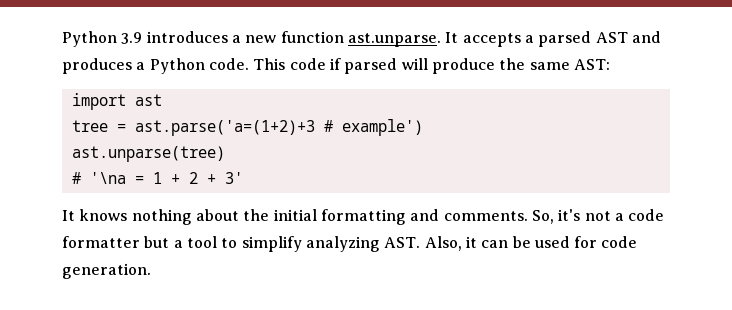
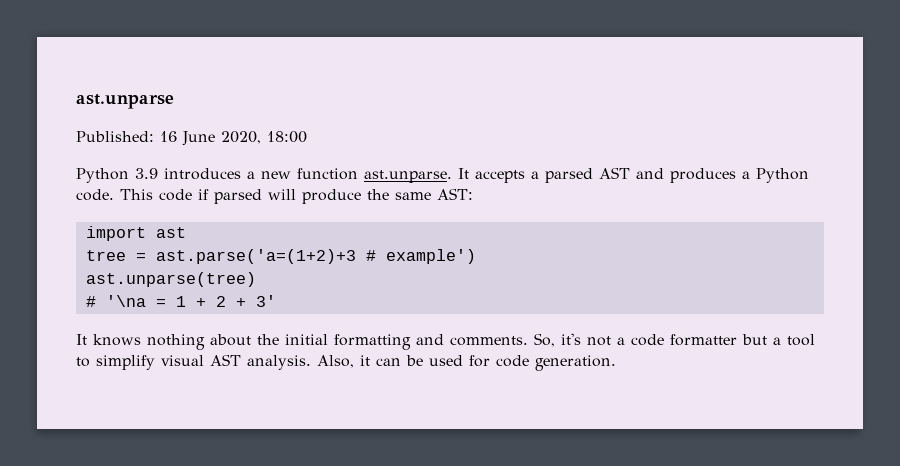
(62, 39) none -> [76,94,174,109] [76,131,307,146] ast.unparse // Published: 16 June 2020, 18:00 //
[305,236,421,252] analyzing AST. -> [161,354,311,370] visual AST analysis.

